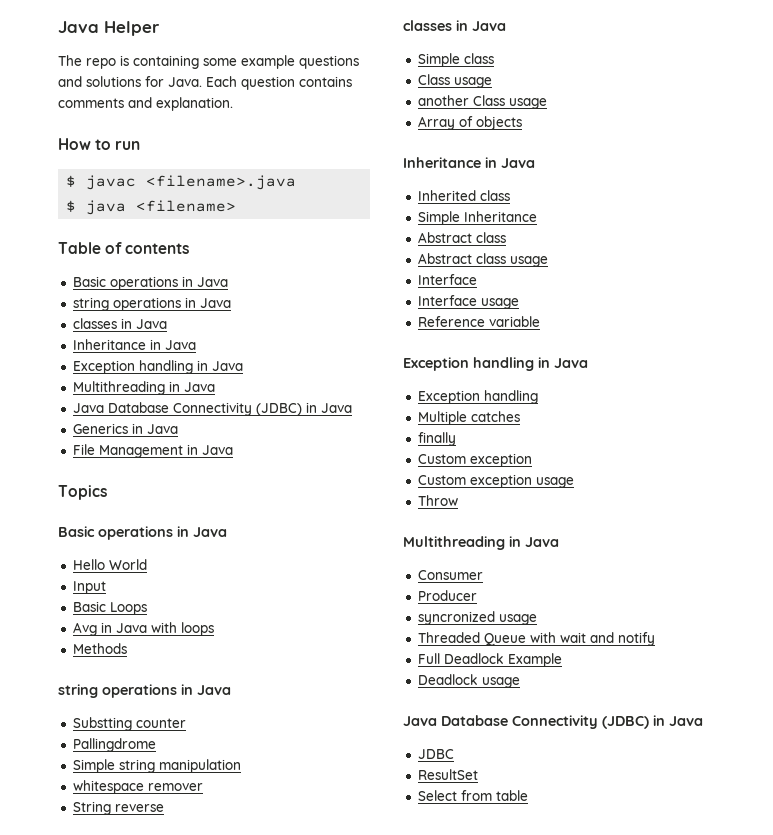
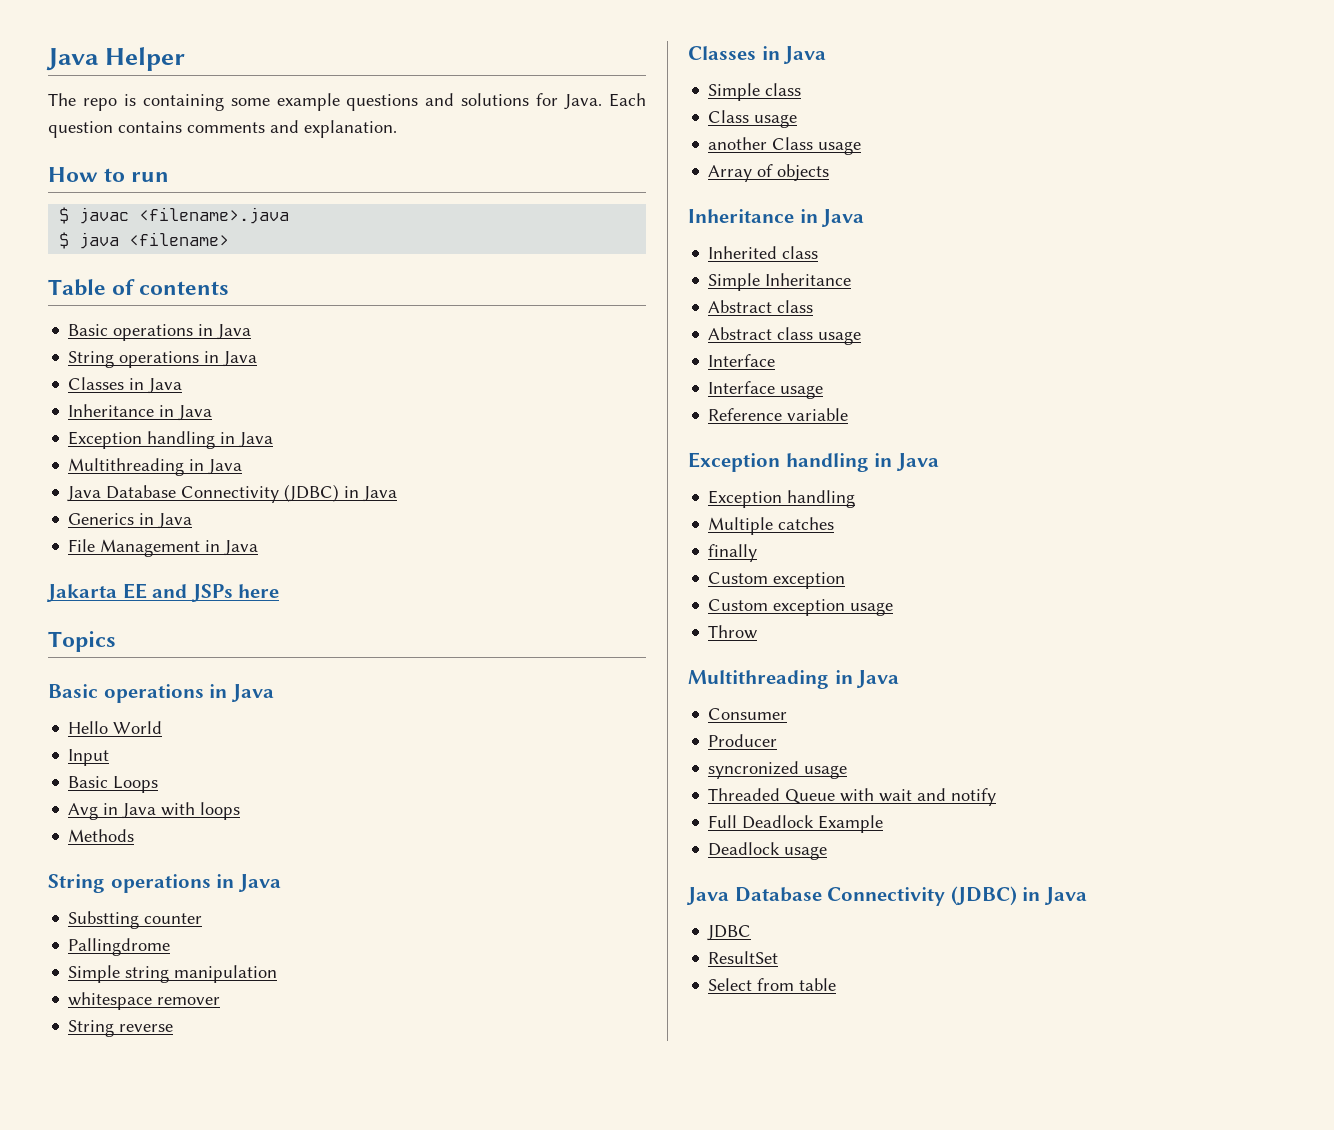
[72,297,231,311] [72,318,117,329] string operations in Java // classes -> [68,351,258,368] [68,377,125,390] String operations in Java // Classes
(233, 450) none -> [46,583,280,602] // Jakarta EE and JSPs here
[58,684,98,698] string -> [48,874,105,893] String
[403,20,452,31] classes -> [688,46,756,60] Classes

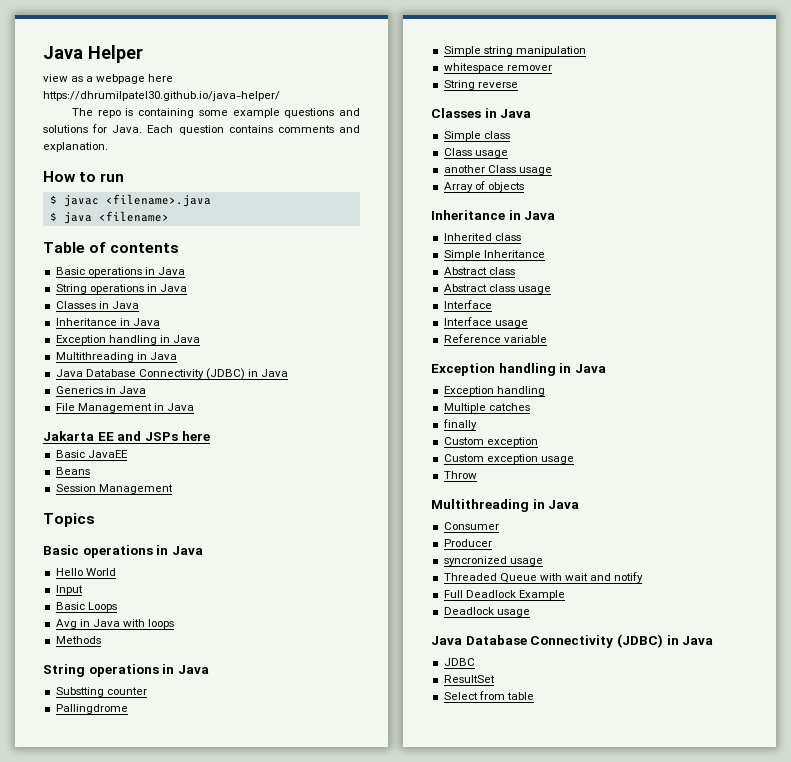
(186, 59) none -> [43,74,174,84] [43,91,280,101] // view as a webpage here https://dhrumilpatel30.github.io/java-helper/
(280, 591) none -> [55,450,128,458] [55,467,90,475] [55,484,173,494] // Basic JavaEE // Beans // Session Management

